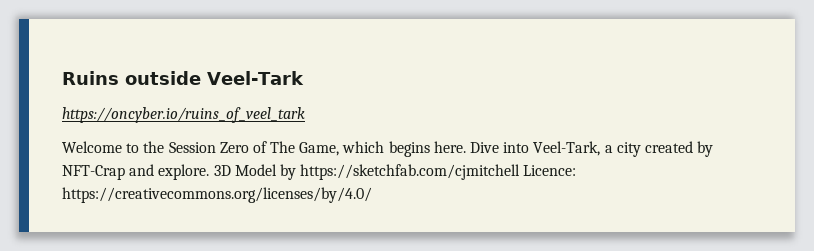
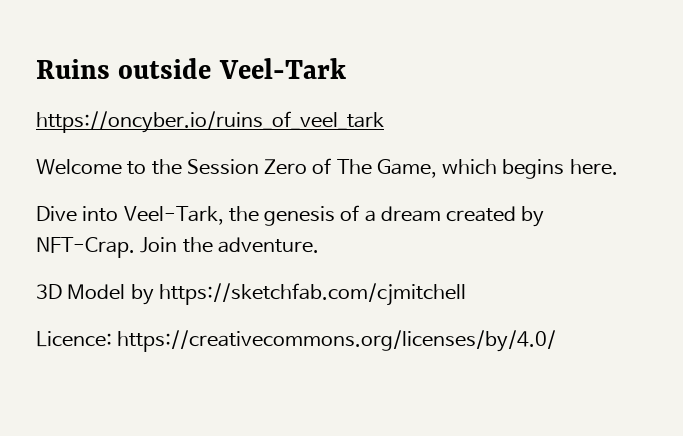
(466, 147) none -> (618, 167) //
[604,141,714,157] [62,164,210,180] a city created by NFT-Crap and explore. -> [228,205,545,227] [36,237,319,258] the genesis of a dream created by NFT-Crap. Join the adventure. //
(521, 172) none -> (466, 294) //

